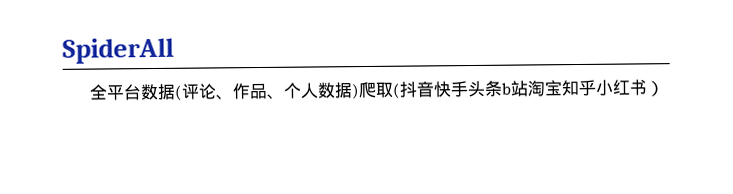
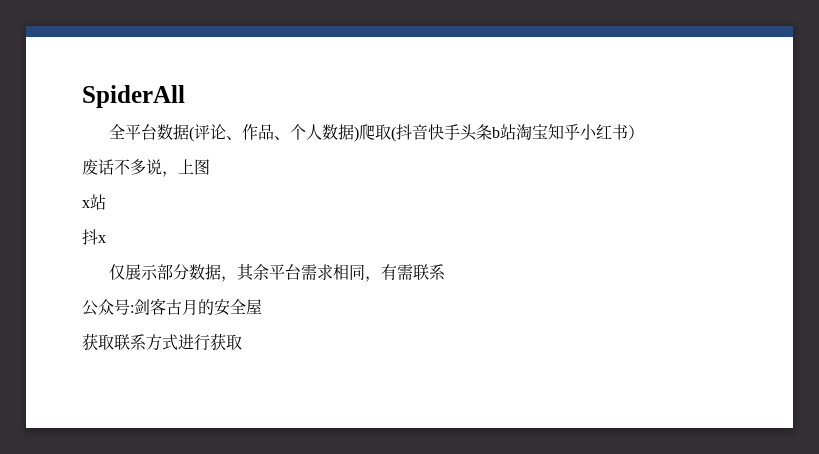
(665, 88) none -> [82,159,210,177] [82,194,106,210] [82,229,106,245] [109,264,446,282] [82,298,262,316] [82,333,242,351] // 废话不多说，上图 // x站 // 抖x // 仅展示部分数据，其余平台需求相同，有需联系 // 公众号:剑客古月的安全屋 // 获取联系方式进行获取

